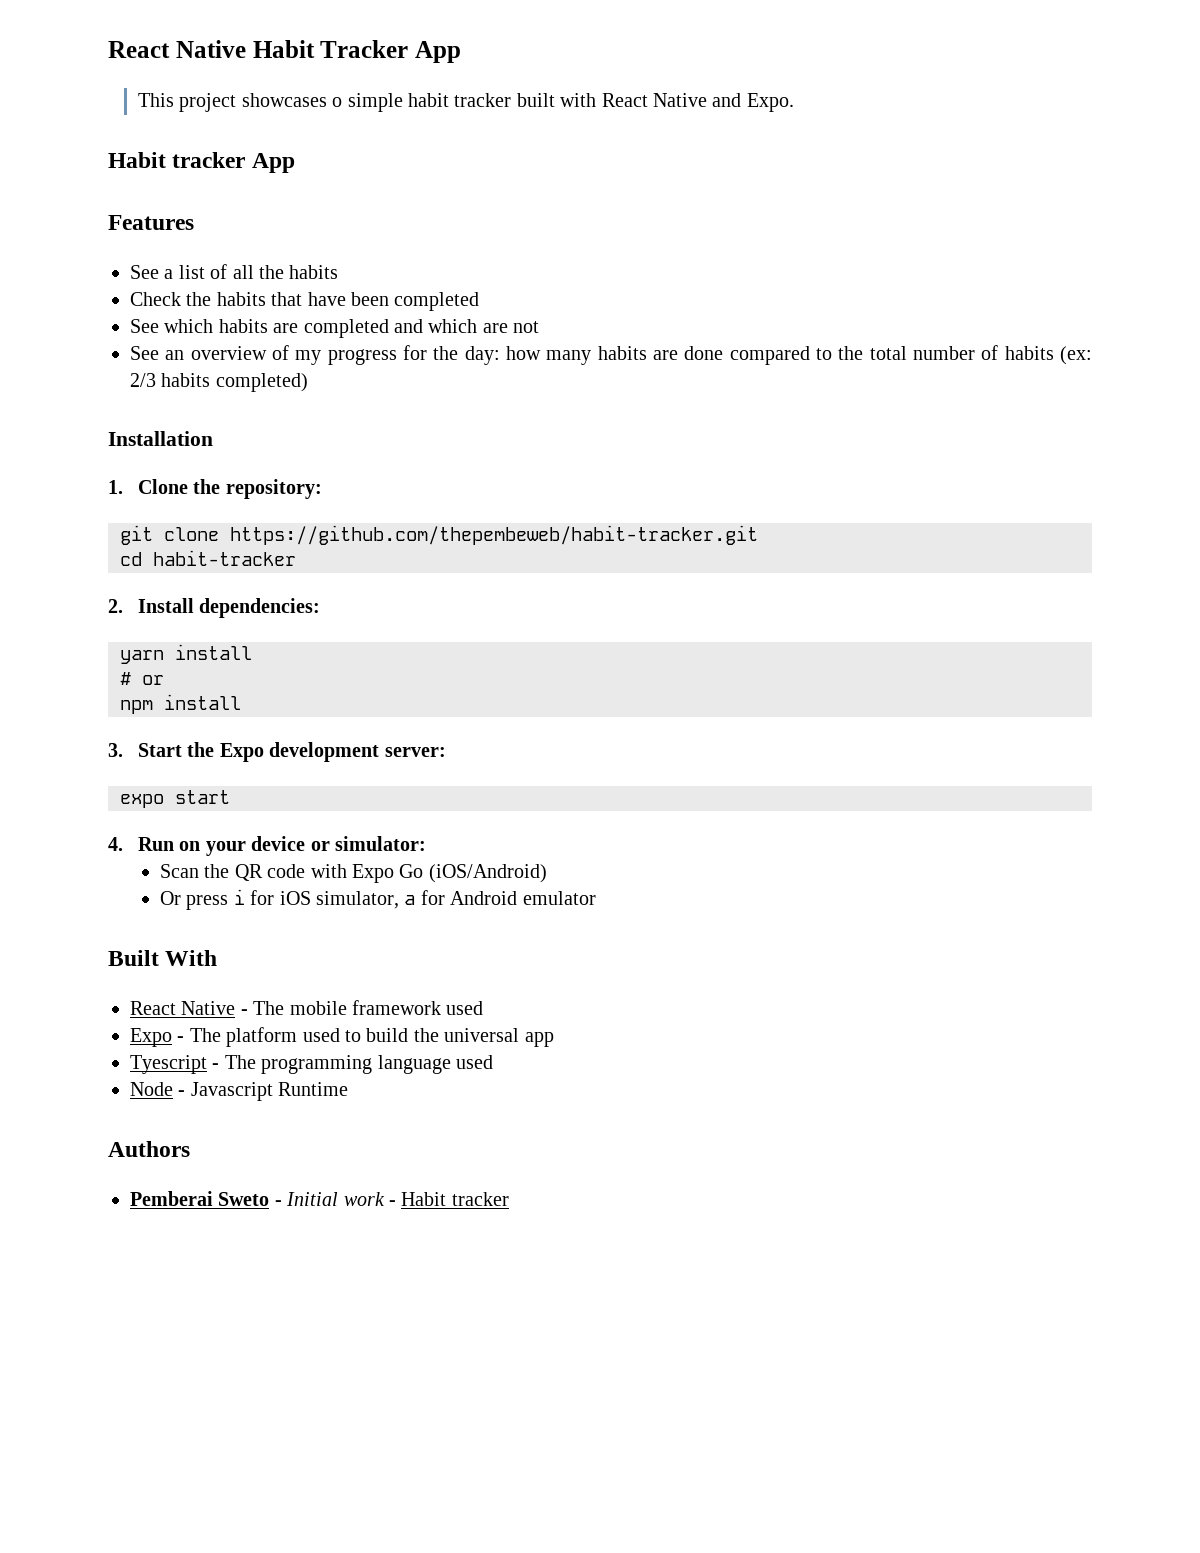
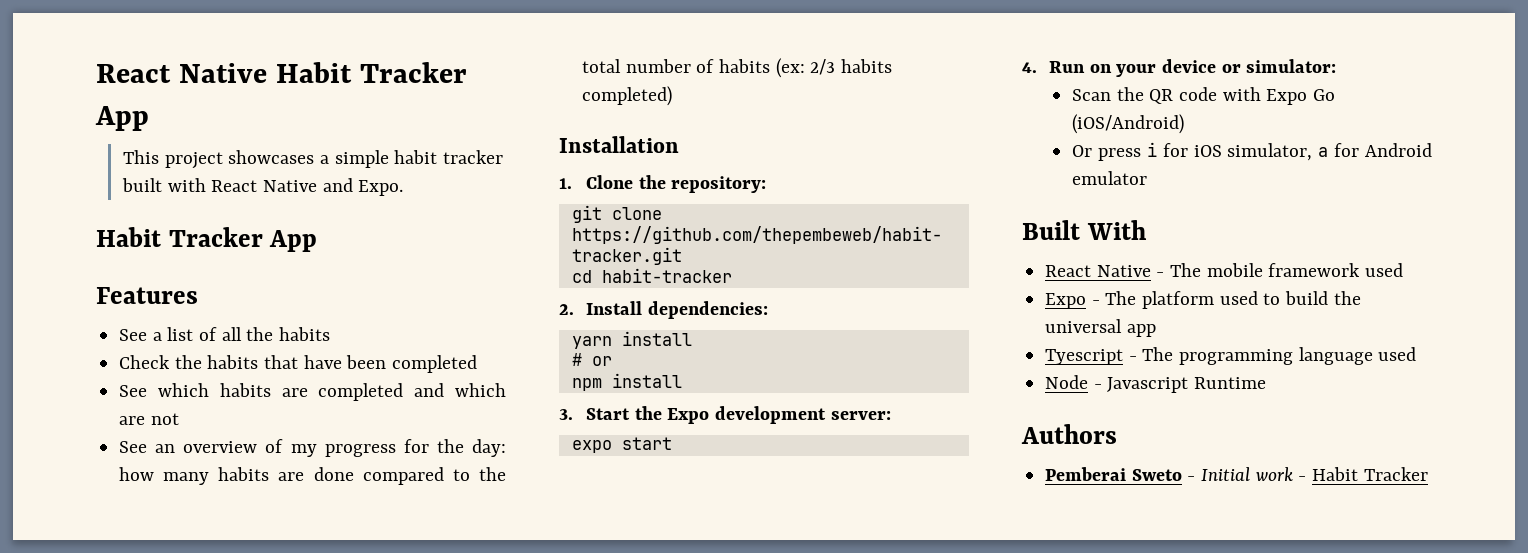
[332,97,343,107] o -> [320,155,330,164] a
[172,152,246,168] tracker -> [168,227,263,247] Tracker
[451,1192,509,1206] tracker -> [1363,467,1428,481] Tracker

